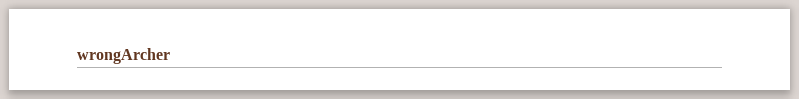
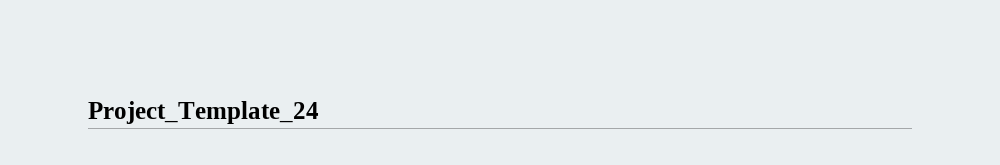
[77,48,170,64] wrongArcher -> [88,101,319,124] Project_Template_24

